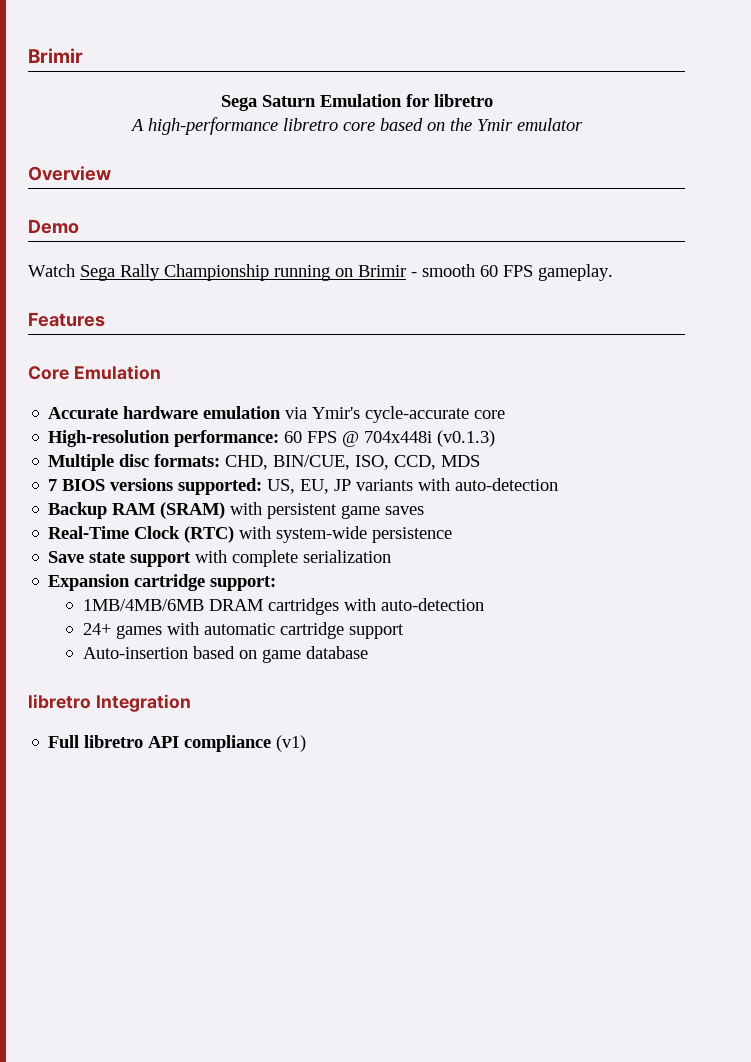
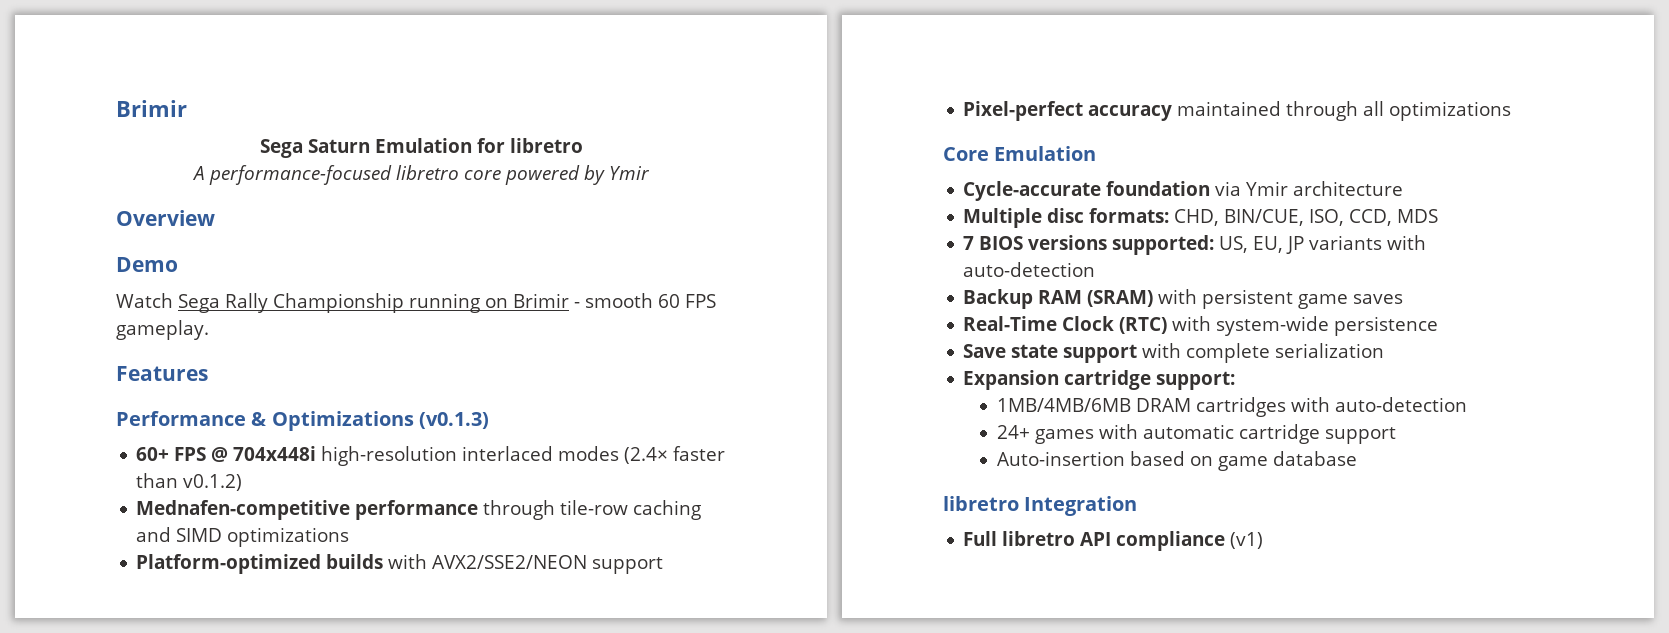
[147,117,278,135] high-performance -> [208,165,392,185] performance-focused
[379,118,583,131] based on the Ymir emulator -> [504,165,650,185] powered by Ymir
[28,365,161,380] [48,406,506,423] [48,430,496,447] Core Emulation // Accurate hardware emulation via Ymir's cycle-accurate core // High-resolution performance: 60 FPS @ 704x448i (v0.1.3) -> [116,411,489,431] [136,446,726,466] [136,473,243,491] [136,500,702,520] [136,527,350,547] [136,554,664,574] [963,101,1512,121] [943,146,1097,161] [963,181,1404,201] Performance & Optimizations (v0.1.3) // 60+ FPS @ 704x448i high-resolution interlaced modes (2.4× faster than v0.1.2) // Mednafen-competitive performance through tile-row caching and SIMD optimizations // Platform-optimized builds with AVX2/SSE2/NEON support // Pixel-perfect accuracy maintained through all optimizations // Core Emulation // Cycle-accurate foundation via Ymir architecture

